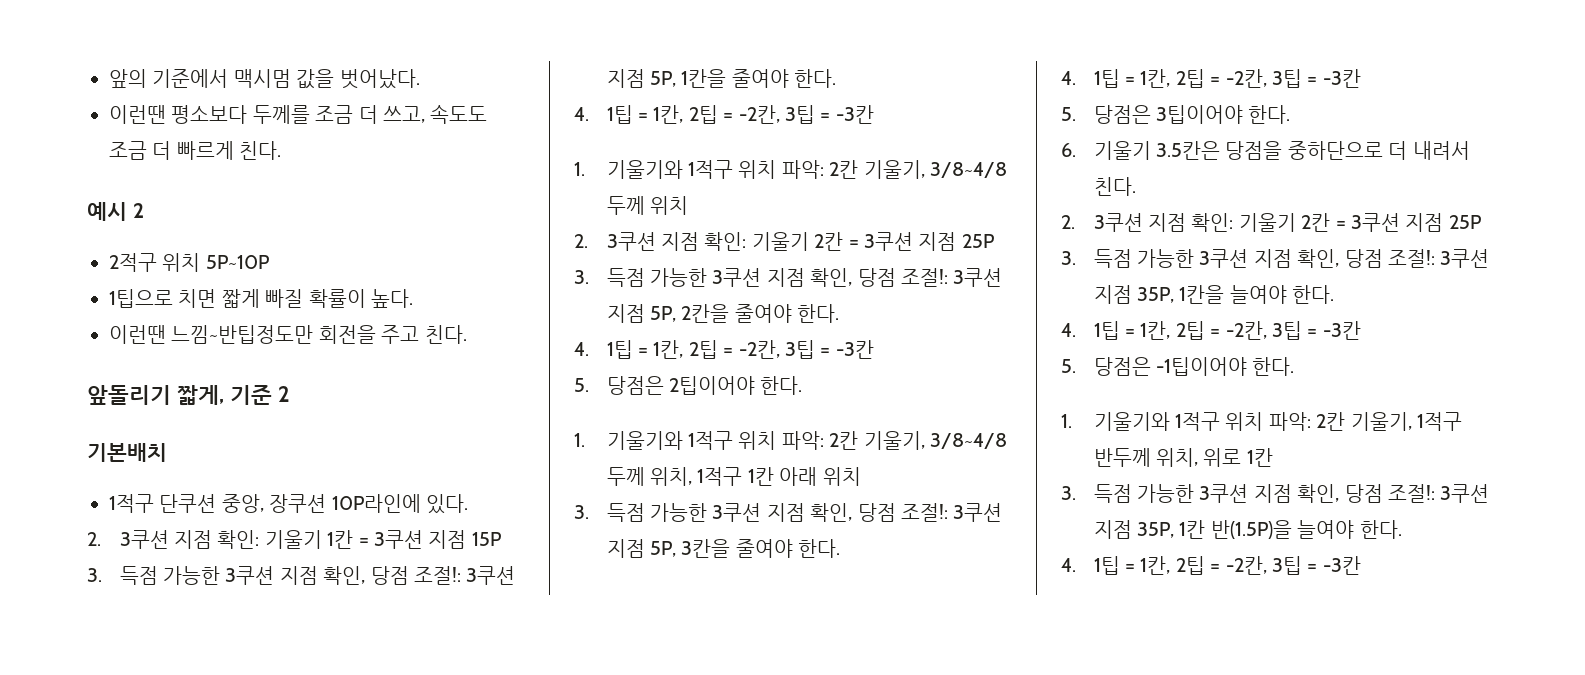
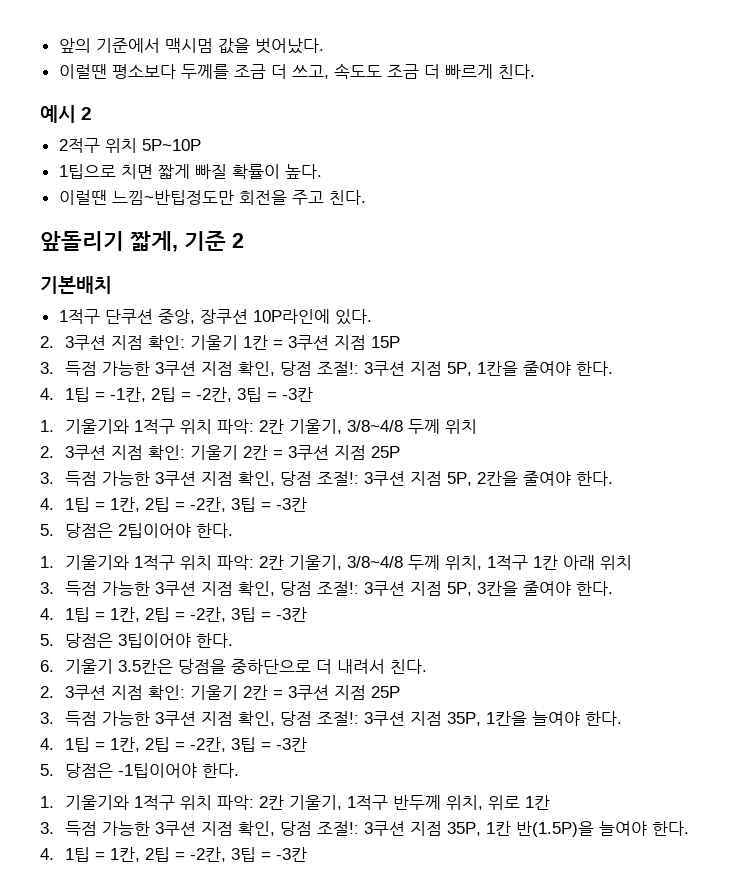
[109,105,166,124] 이런땐 -> [58,64,107,79] 이럴땐
[109,325,166,344] 이런땐 -> [58,190,107,205] 이럴땐
[653,105,684,124] 1칸, -> [110,387,147,402] -1칸,

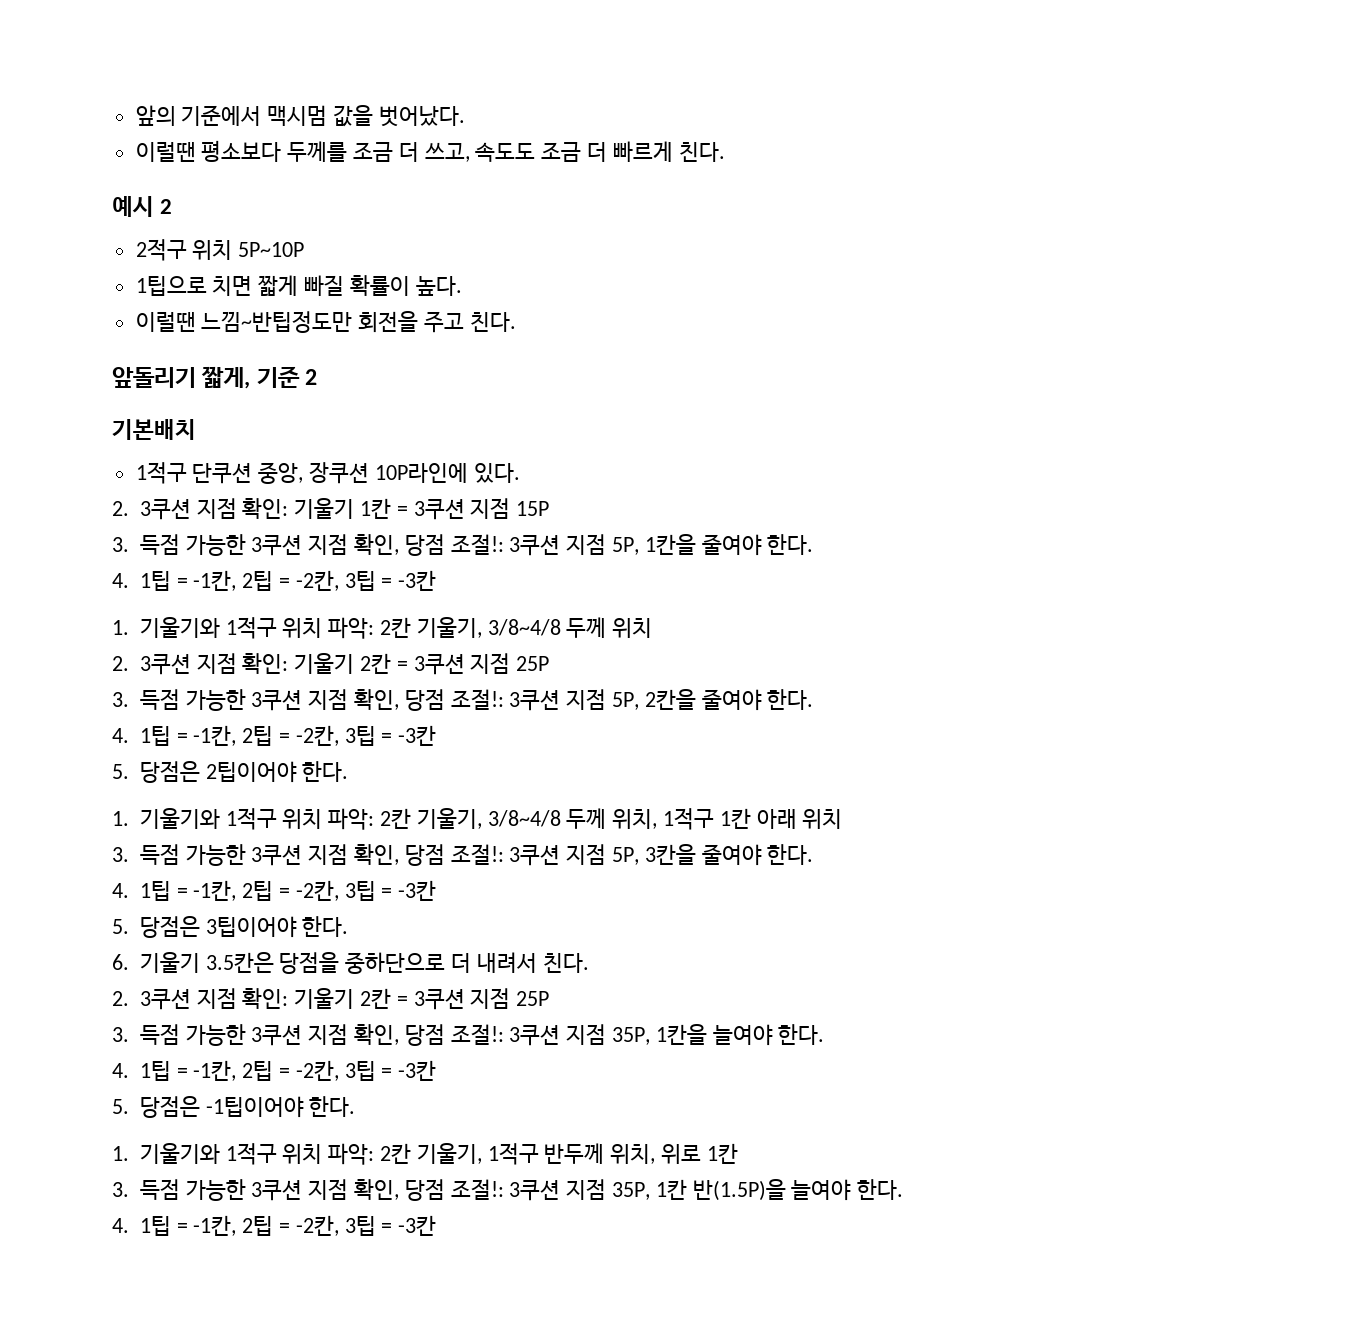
[110,497,141,512] 1칸, -> [193,725,237,746] -1칸,
[110,607,141,622] 1칸, -> [193,880,237,901] -1칸,
[110,737,141,752] 1칸, -> [193,1060,237,1081] -1칸,
[110,847,141,862] 1칸, -> [193,1215,237,1236] -1칸,

